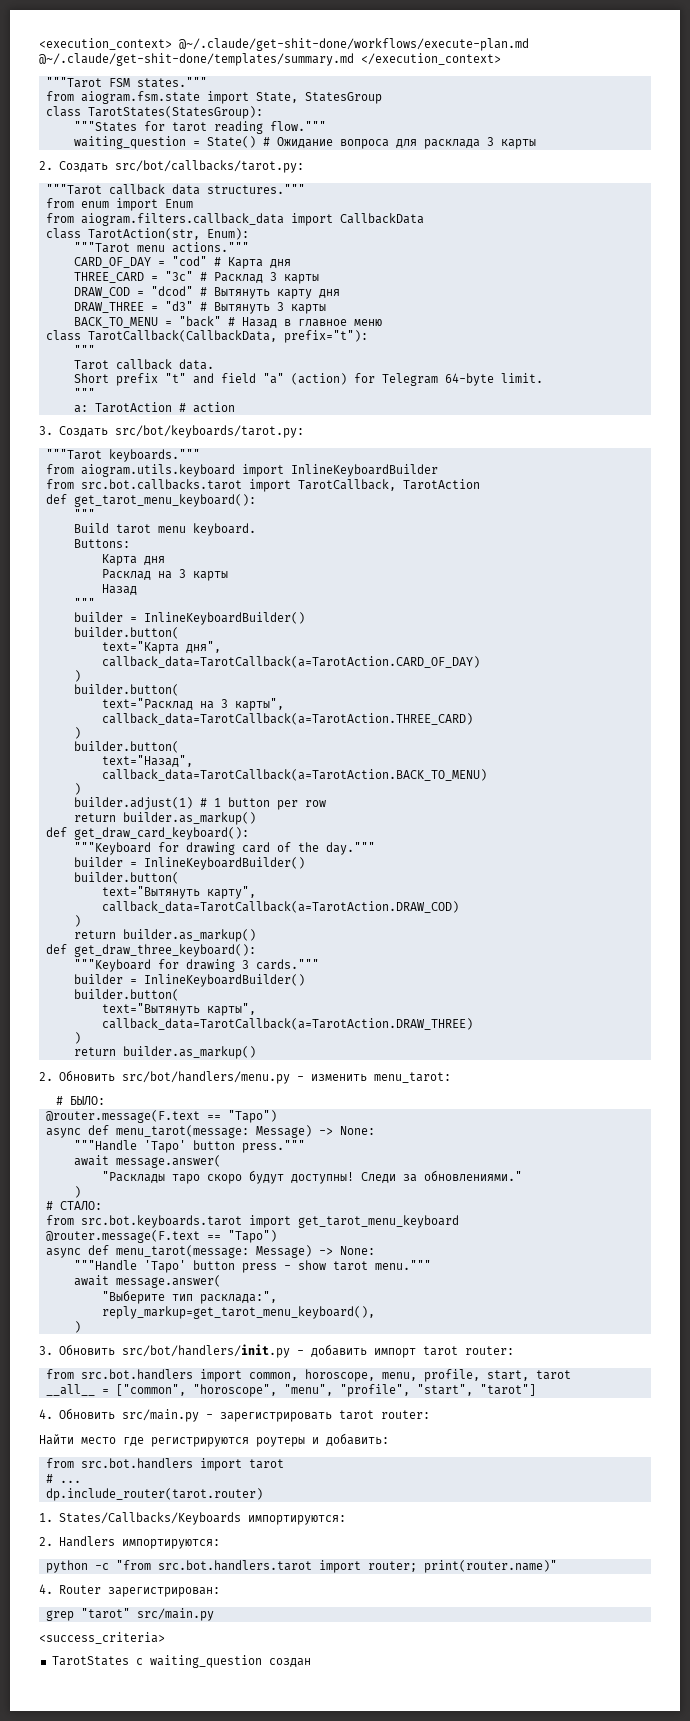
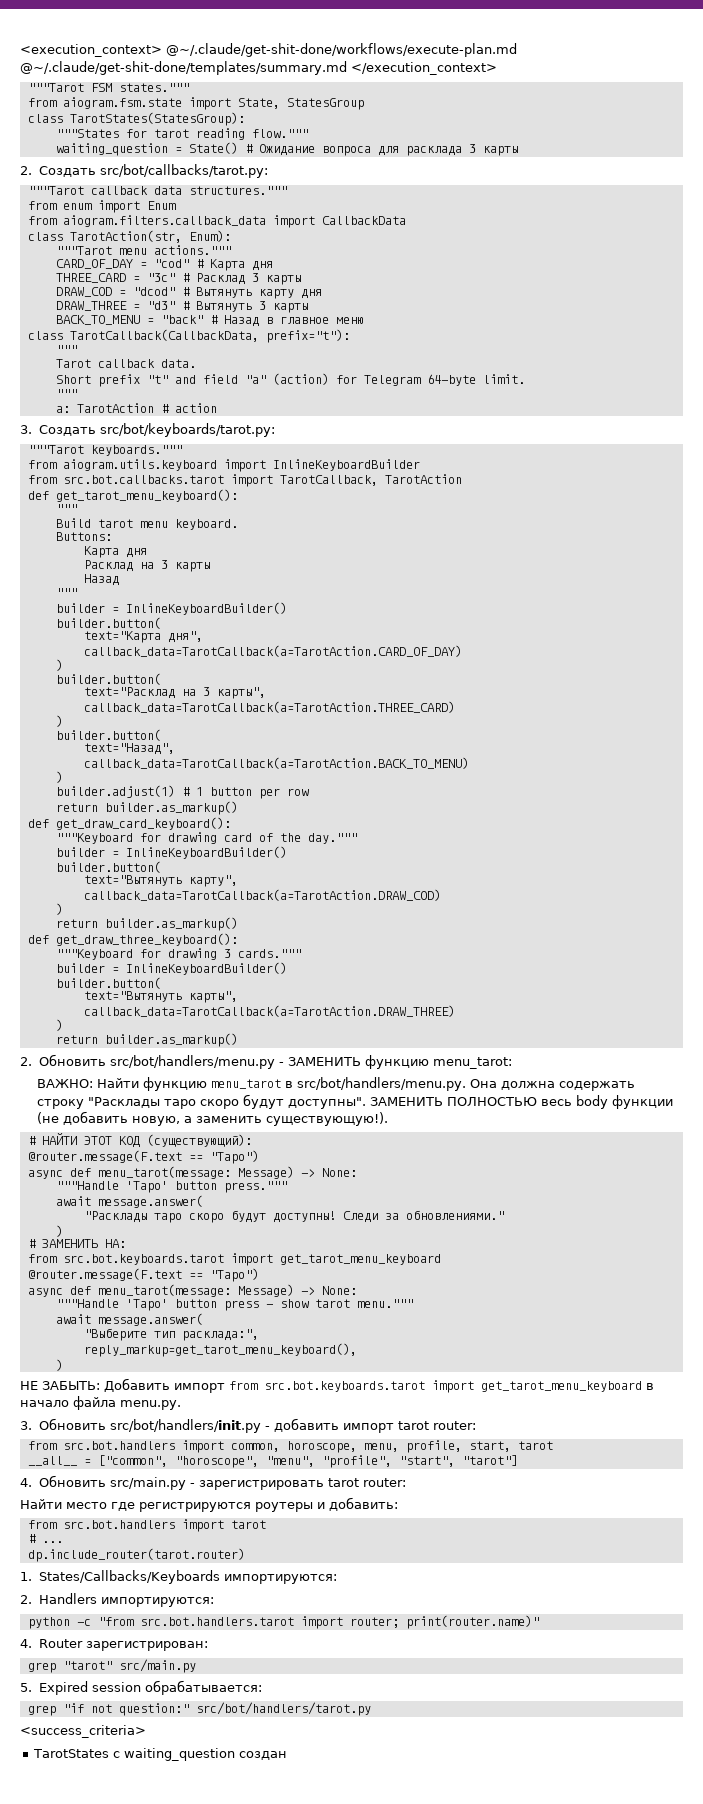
[310,1074,367,1081] изменить -> [287,1055,429,1069] ЗАМЕНИТЬ функцию
[56,1096,106,1106] # БЫЛО: -> [36,1077,635,1091] [36,1094,673,1109] [36,1111,388,1126] [27,1133,252,1148] ВАЖНО: Найти функцию menu_tarot в src/bot/handlers/menu.py. Она должна содержать строку "Расклады таро скоро будут доступны". ЗАМЕНИТЬ ПОЛНОСТЬЮ весь body функции (не добавить новую, а заменить существующую!). // # НАЙТИ ЭТОТ КОД (существующий):
[59,1201,102,1211] СТАЛО: -> [41,1239,126,1248] ЗАМЕНИТЬ НА:
(81, 1327) none -> [20,1378,654,1393] [20,1396,181,1410] // НЕ ЗАБЫТЬ: Добавить импорт from src.bot.keyboards.tarot import get_tarot_menu_keyboard в начало файла menu.py.
(214, 1614) none -> [20,1680,262,1695] [27,1702,371,1716] // 5. Expired session обрабатывается: // grep "if not question:" src/bot/handlers/tarot.py

